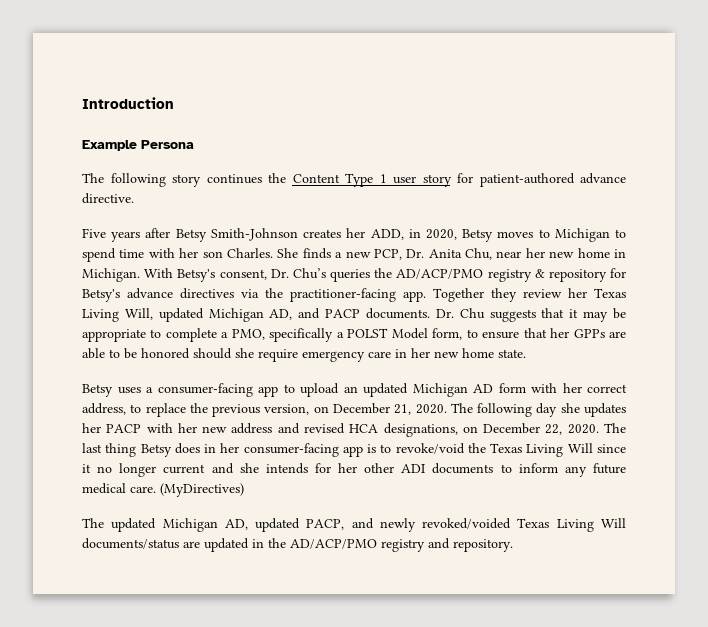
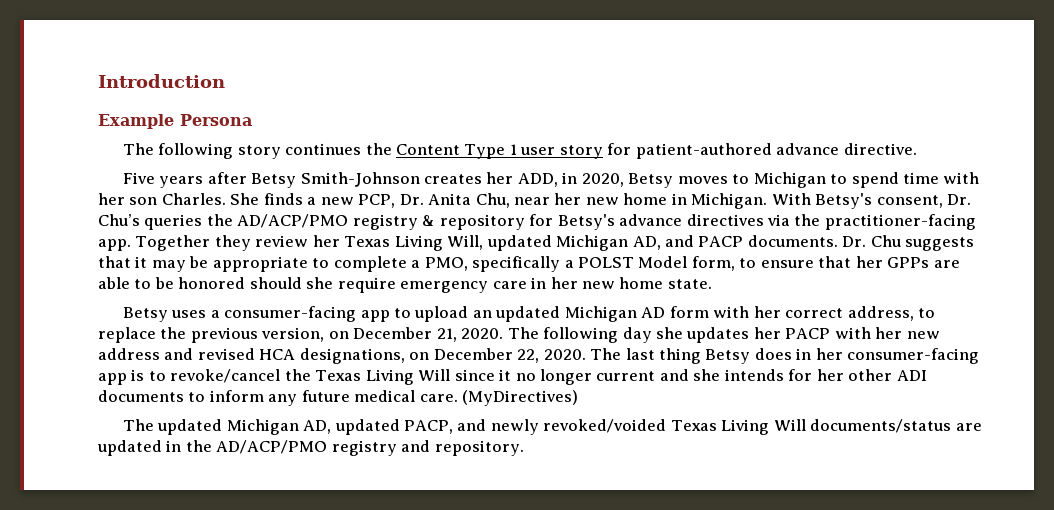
[395,443,465,454] revoke/void -> [170,369,281,383] revoke/cancel

